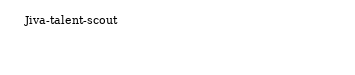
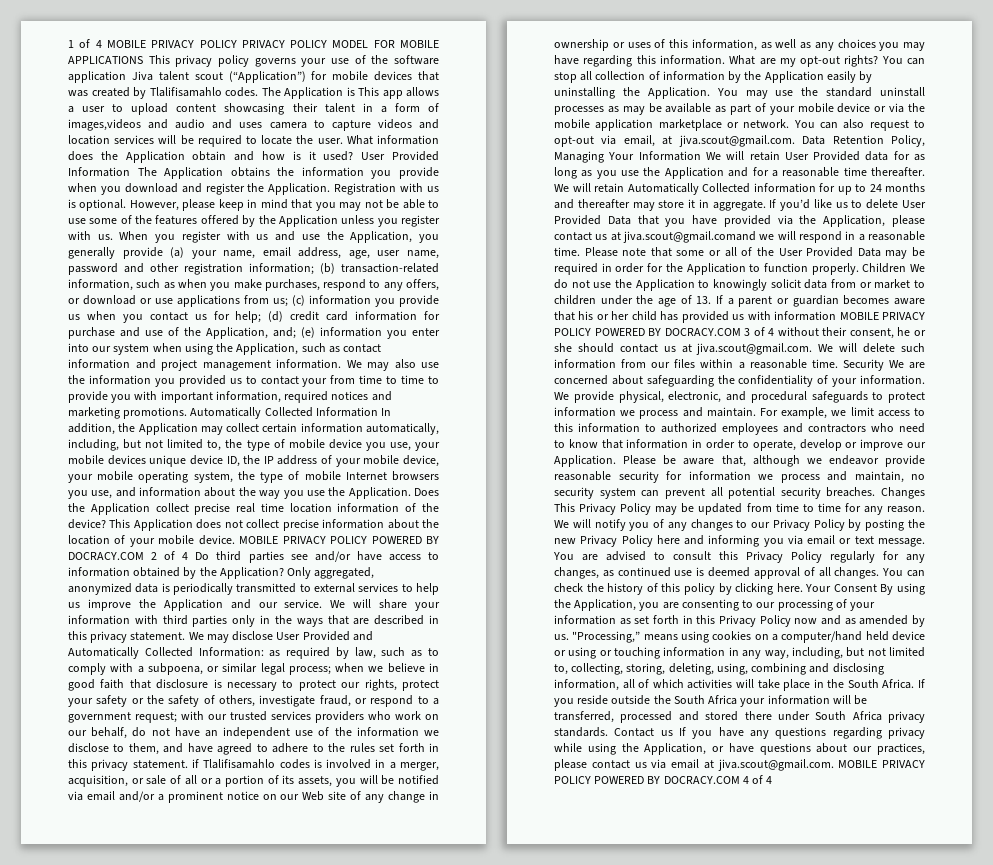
[24,15,118,26] Jiva-talent-scout -> [68,39,440,48] [68,55,439,67] [68,71,439,83] [68,87,439,99] [68,103,440,115] [68,119,439,131] [68,135,439,147] [68,151,440,163] [68,167,439,179] [68,183,440,195] [68,199,439,211] [68,215,441,227] [68,231,440,243] [68,247,439,259] [68,263,439,275] [68,279,439,291] [68,295,439,307] [68,311,441,323] [68,327,440,339] [68,343,382,355] [68,359,439,371] [68,375,440,387] [68,391,392,403] [68,407,392,419] [68,423,439,435] [68,439,440,451] [68,455,439,467] [68,471,439,483] [68,487,440,499] [68,503,439,515] [68,519,439,531] [68,535,439,547] [68,551,439,563] [68,567,375,579] [68,583,439,595] [68,599,440,611] [68,615,439,627] [68,631,373,643] [68,647,439,659] [68,663,439,675] [68,679,439,691] [68,695,439,707] [68,711,439,723] [68,727,440,739] [68,743,439,755] [68,759,440,771] [68,775,440,787] [68,791,439,803] [554,39,925,51] [554,55,925,67] [554,71,873,83] [554,87,925,99] [554,103,925,115] [554,119,925,131] [554,135,925,147] [554,151,925,163] [554,167,925,179] [554,183,925,195] [554,199,926,211] [554,215,925,227] [554,231,925,243] [554,247,925,259] [554,263,925,275] [554,279,925,291] [554,295,925,307] [554,311,925,323] [554,327,927,339] [554,343,926,355] [554,359,925,371] [554,375,925,387] [554,391,925,403] [554,407,925,419] [554,423,925,435] [554,439,926,451] [554,455,925,467] [554,471,925,483] [554,487,925,499] [554,503,925,515] [554,519,925,531] [554,535,925,547] [553,551,925,563] [554,567,925,579] [554,583,925,595] [554,599,876,611] [554,615,925,627] [554,631,925,643] [554,647,925,659] [554,663,884,675] [554,679,925,691] [554,695,868,707] [554,711,925,723] [554,727,925,739] [554,743,925,755] [554,759,925,771] [554,775,773,784] 1 of 4 MOBILE PRIVACY POLICY PRIVACY POLICY MODEL FOR MOBILE APPLICATIONS This privacy policy governs your use of the software application Jiva talent scout (“Application”) for mobile devices that was created by Tlalifisamahlo codes. The Application is This app allows a user to upload content showcasing their talent in a form of images,videos and audio and uses camera to capture videos and location services will be required to locate the user. What information does the Application obtain and how is it used? User Provided Information The Application obtains the information you provide when you download and register the Application. Registration with us is optional. However, please keep in mind that you may not be able to use some of the features offered by the Application unless you register with us. When you register with us and use the Application, you generally provide (a) your name, email address, age, user name, password and other registration information; (b) transaction-related information, such as when you make purchases, respond to any offers, or download or use applications from us; (c) information you provide us when you contact us for help; (d) credit card information for purchase and use of the Application, and; (e) information you enter into our system when using the Application, such as contact information and project management information. We may also use the information you provided us to contact your from time to time to provide you with important information, required notices and marketing promotions. Automatically Collected Information In addition, the Application may collect certain information automatically, including, but not limited to, the type of mobile device you use, your mobile devices unique device ID, the IP address of your mobile device, your mobile operating system, the type of mobile Internet browsers you use, and information about the way you use the Application. Does the Application collect precise real time location information of the device? This Application does not collect precise information about the location of your mobile device. MOBILE PRIVACY POLICY POWERED BY DOCRACY.COM 2 of 4 Do third parties see and/or have access to information obtained by the Application? Only aggregated, anonymized data is periodically transmitted to external services to help us improve the Application and our service. We will share your information with third parties only in the ways that are described in this privacy statement. We may disclose User Provided and Automatically Collected Information: as required by law, such as to comply with a subpoena, or similar legal process; when we believe in good faith that disclosure is necessary to protect our rights, protect your safety or the safety of others, investigate fraud, or respond to a government request; with our trusted services providers who work on our behalf, do not have an independent use of the information we disclose to them, and have agreed to adhere to the rules set forth in this privacy statement. if Tlalifisamahlo codes is involved in a merger, acquisition, or sale of all or a portion of its assets, you will be notified via email and/or a prominent notice on our Web site of any change in ownership or uses of this information, as well as any choices you may have regarding this information. What are my opt-out rights? You can stop all collection of information by the Application easily by uninstalling the Application. You may use the standard uninstall processes as may be available as part of your mobile device or via the mobile application marketplace or network. You can also request to opt-out via email, at jiva.scout@gmail.com. Data Retention Policy, Managing Your Information We will retain User Provided data for as long as you use the Application and for a reasonable time thereafter. We will retain Automatically Collected information for up to 24 months and thereafter may store it in aggregate. If you’d like us to delete User Provided Data that you have provided via the Application, please contact us at jiva.scout@gmail.comand we will respond in a reasonable time. Please note that some or all of the User Provided Data may be required in order for the Application to function properly. Children We do not use the Application to knowingly solicit data from or market to children under the age of 13. If a parent or guardian becomes aware that his or her child has provided us with information MOBILE PRIVACY POLICY POWERED BY DOCRACY.COM 3 of 4 without their consent, he or she should contact us at jiva.scout@gmail.com. We will delete such information from our files within a reasonable time. Security We are concerned about safeguarding the confidentiality of your information. We provide physical, electronic, and procedural safeguards to protect information we process and maintain. For example, we limit access to this information to authorized employees and contractors who need to know that information in order to operate, develop or improve our Application. Please be aware that, although we endeavor provide reasonable security for information we process and maintain, no security system can prevent all potential security breaches. Changes This Privacy Policy may be updated from time to time for any reason. We will notify you of any changes to our Privacy Policy by posting the new Privacy Policy here and informing you via email or text message. You are advised to consult this Privacy Policy regularly for any changes, as continued use is deemed approval of all changes. You can check the history of this policy by clicking here. Your Consent By using the Application, you are consenting to our processing of your information as set forth in this Privacy Policy now and as amended by us. "Processing,” means using cookies on a computer/hand held device or using or touching information in any way, including, but not limited to, collecting, storing, deleting, using, combining and disclosing information, all of which activities will take place in the South Africa. If you reside outside the South Africa your information will be transferred, processed and stored there under South Africa privacy standards. Contact us If you have any questions regarding privacy while using the Application, or have questions about our practices, please contact us via email at jiva.scout@gmail.com. MOBILE PRIVACY POLICY POWERED BY DOCRACY.COM 4 of 4

